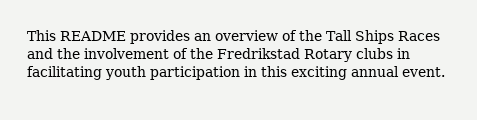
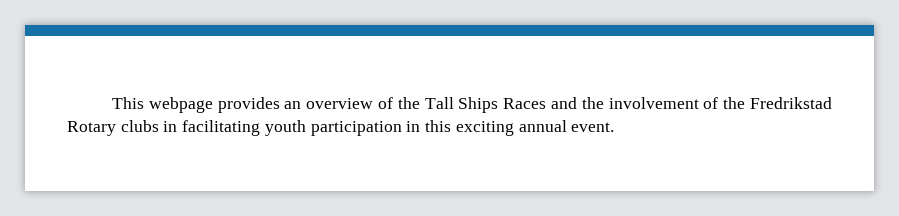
[60,31,126,41] README -> [148,97,213,113] webpage

